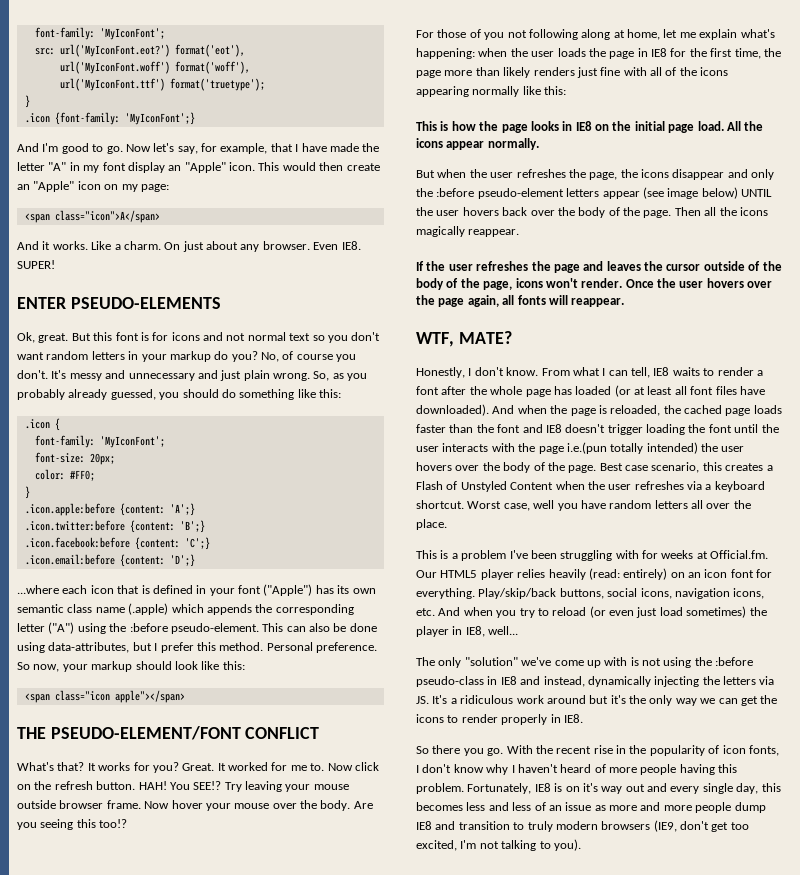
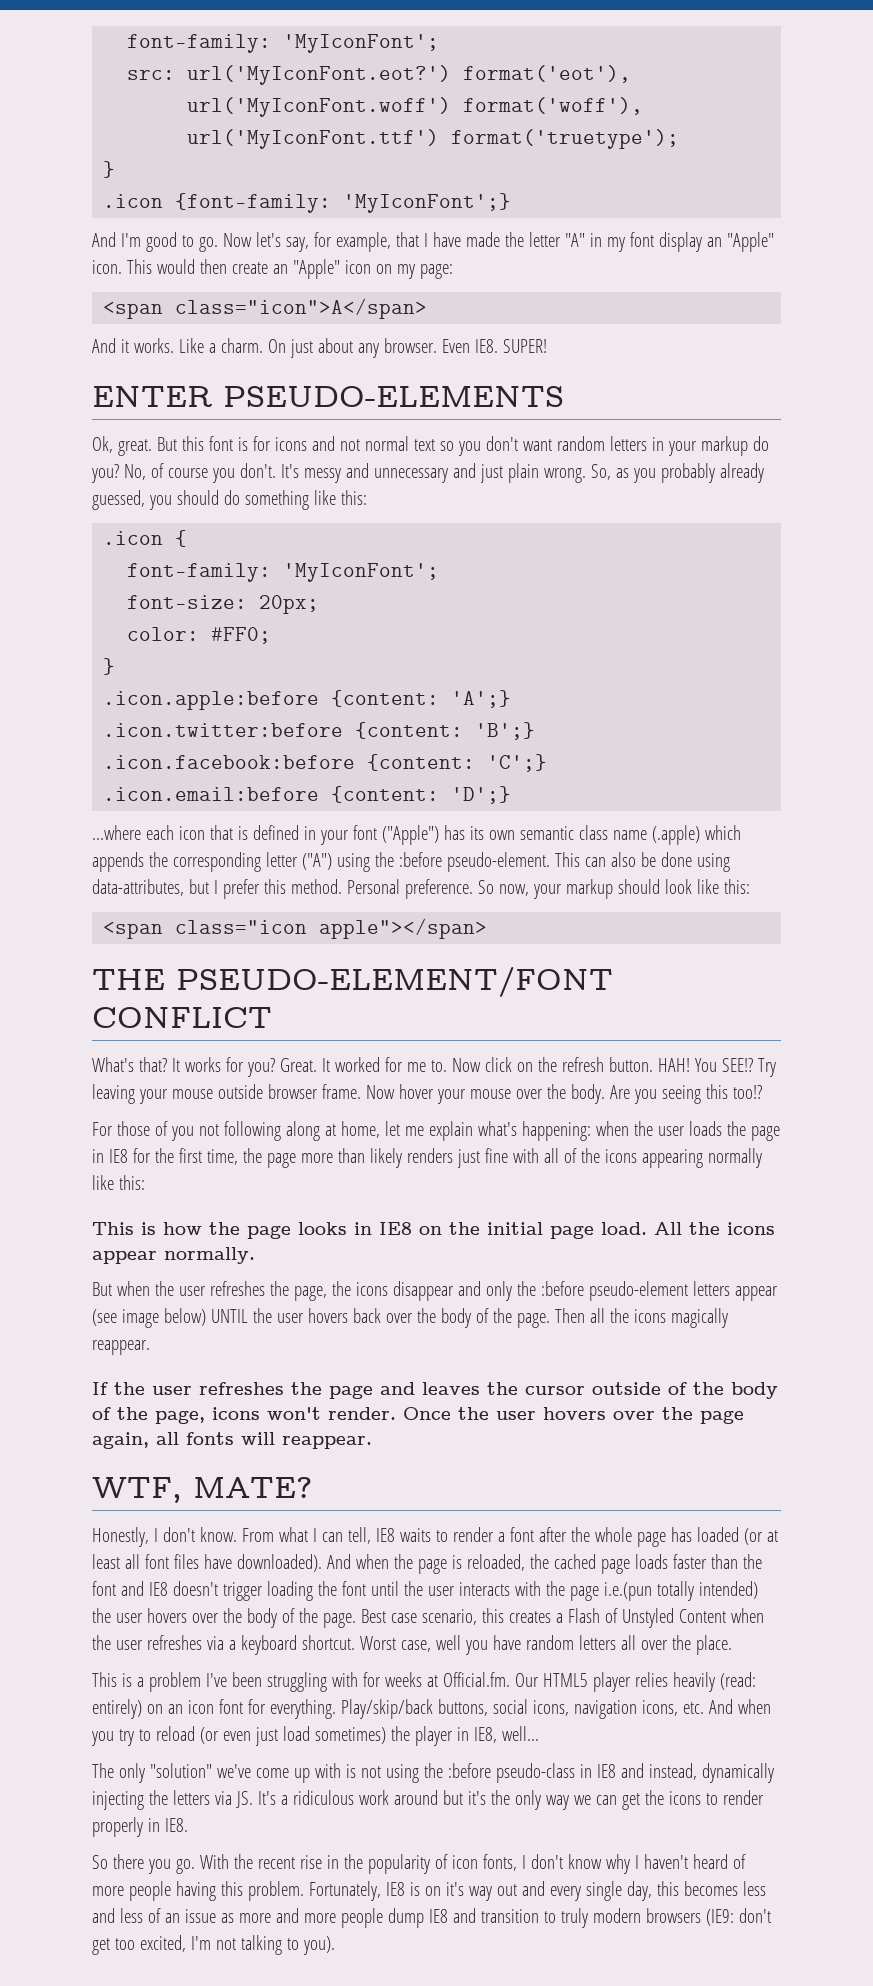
[653,820,677,832] (IE9, -> [705,1909,734,1926] (IE9:

